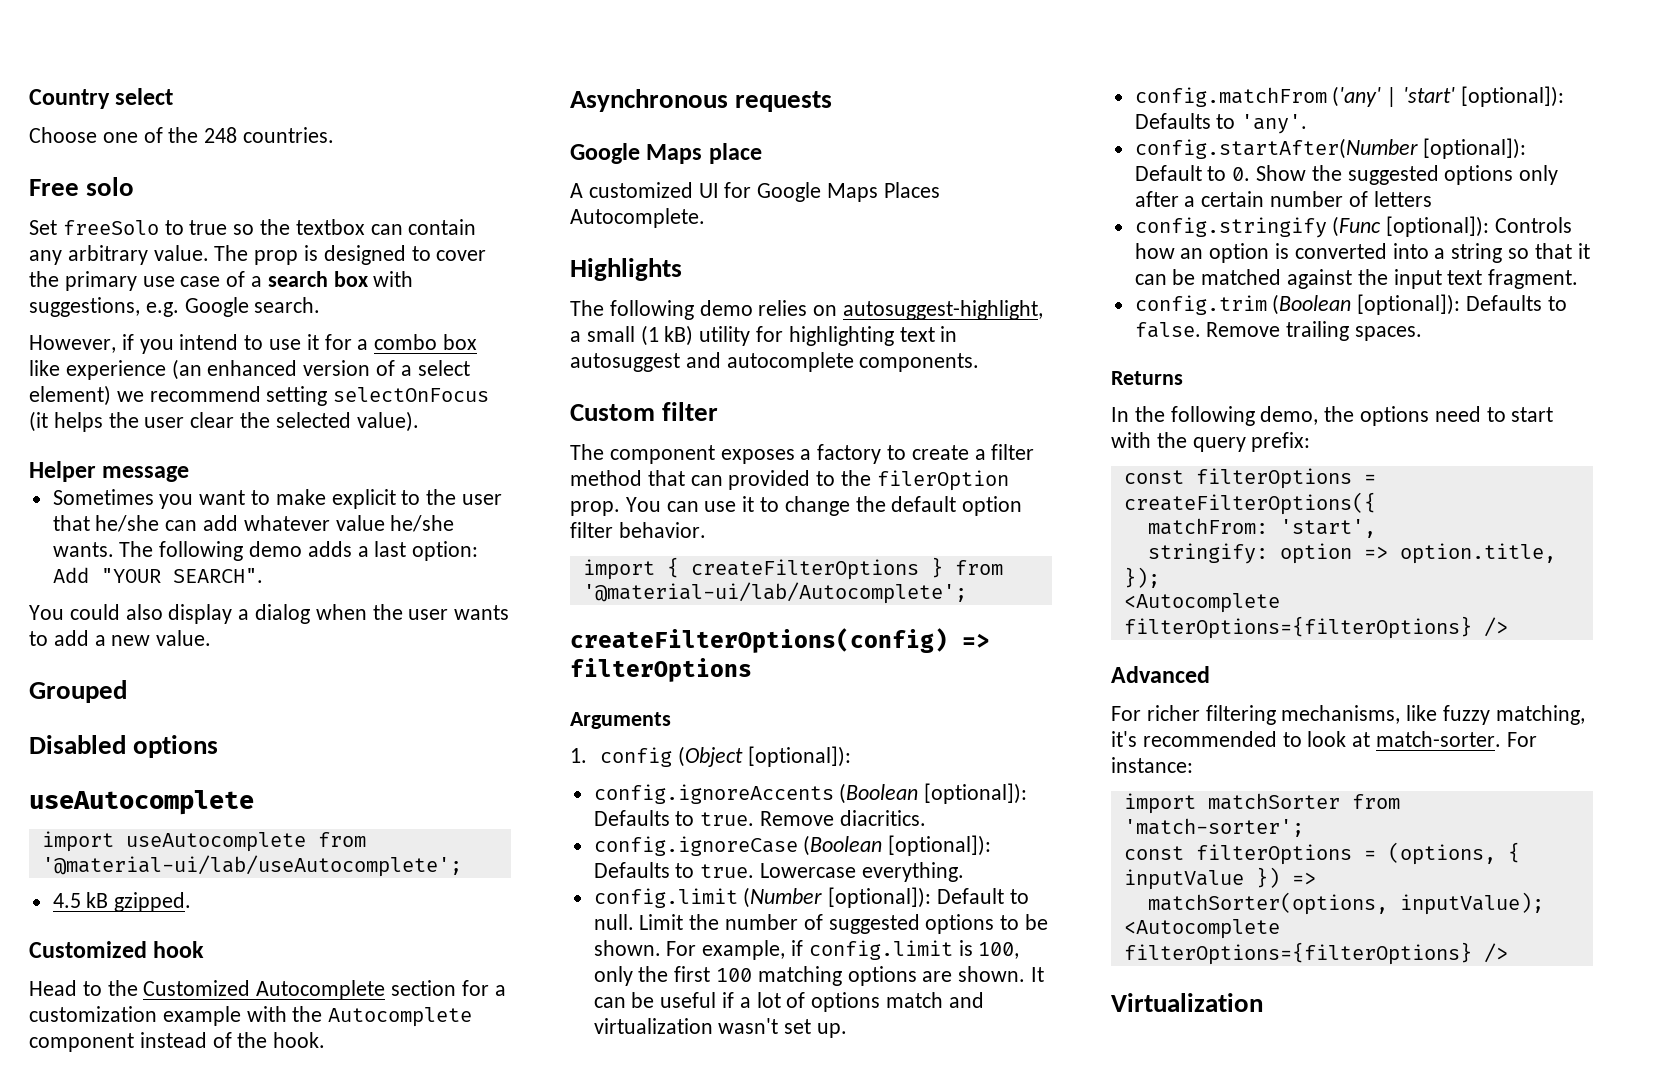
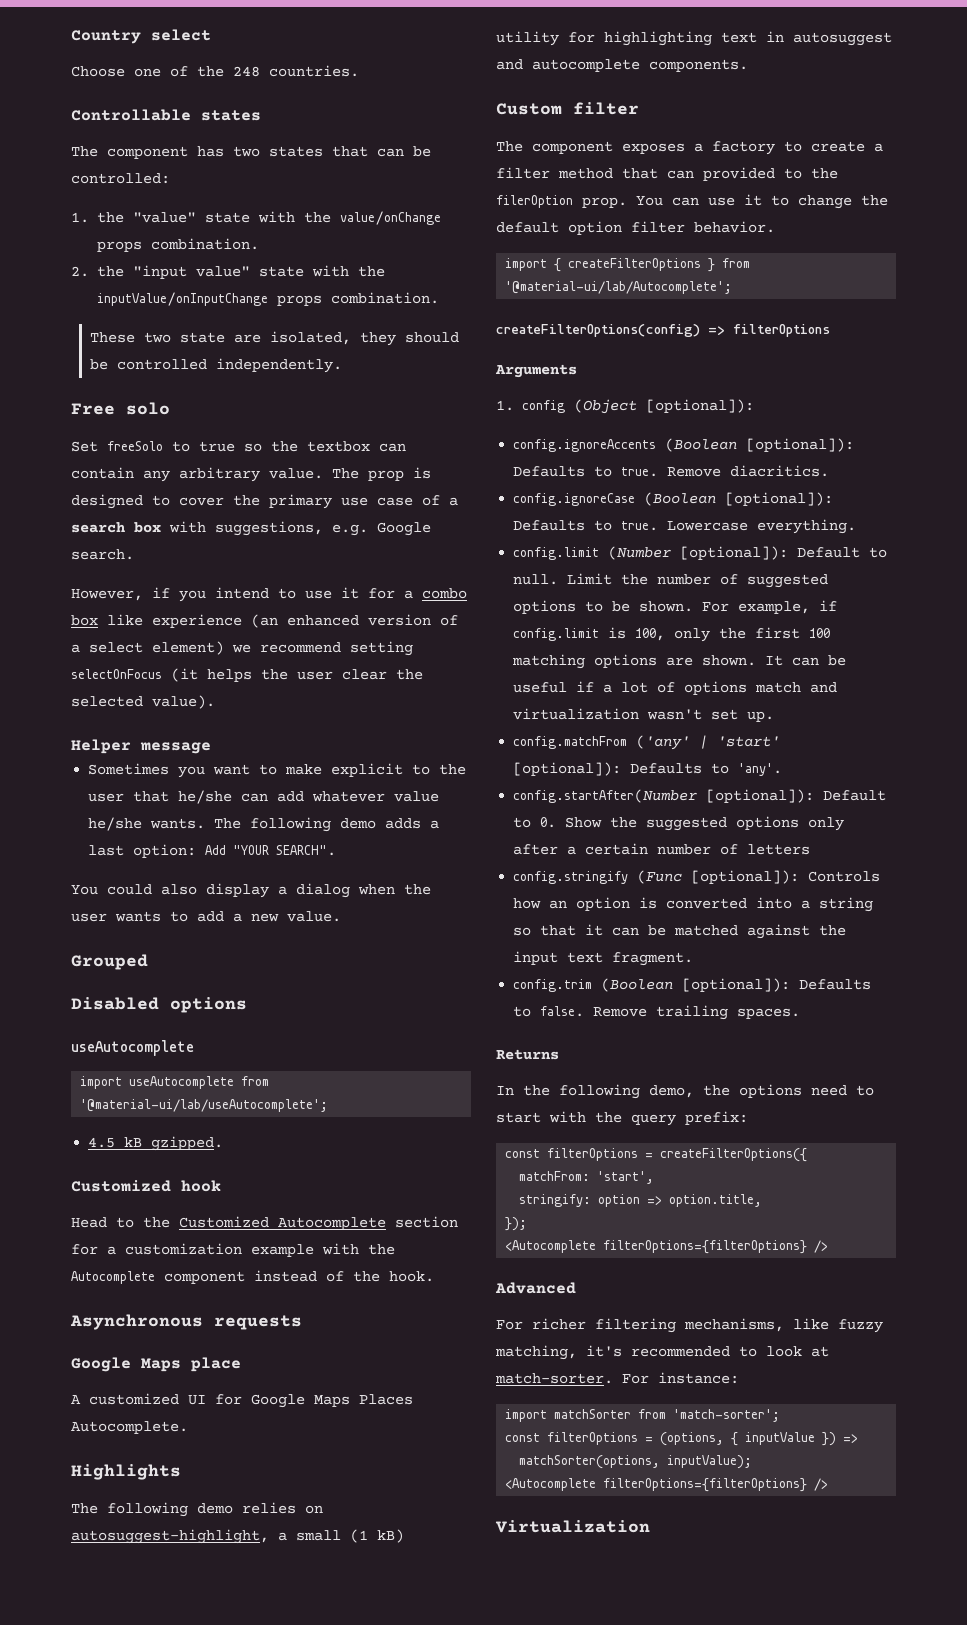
(335, 135) none -> [71,109,261,121] [71,146,431,159] [71,173,170,184] [71,211,441,225] [96,238,259,252] [71,265,385,279] [96,292,439,306] [90,331,460,346] [90,358,343,373] // Controllable states // The component has two states that can be controlled: // 1. the "value" state with the value/onChange props combination. // 2. the "input value" state with the inputValue/onInputChange props combination. // These two state are isolated, they should be controlled independently.

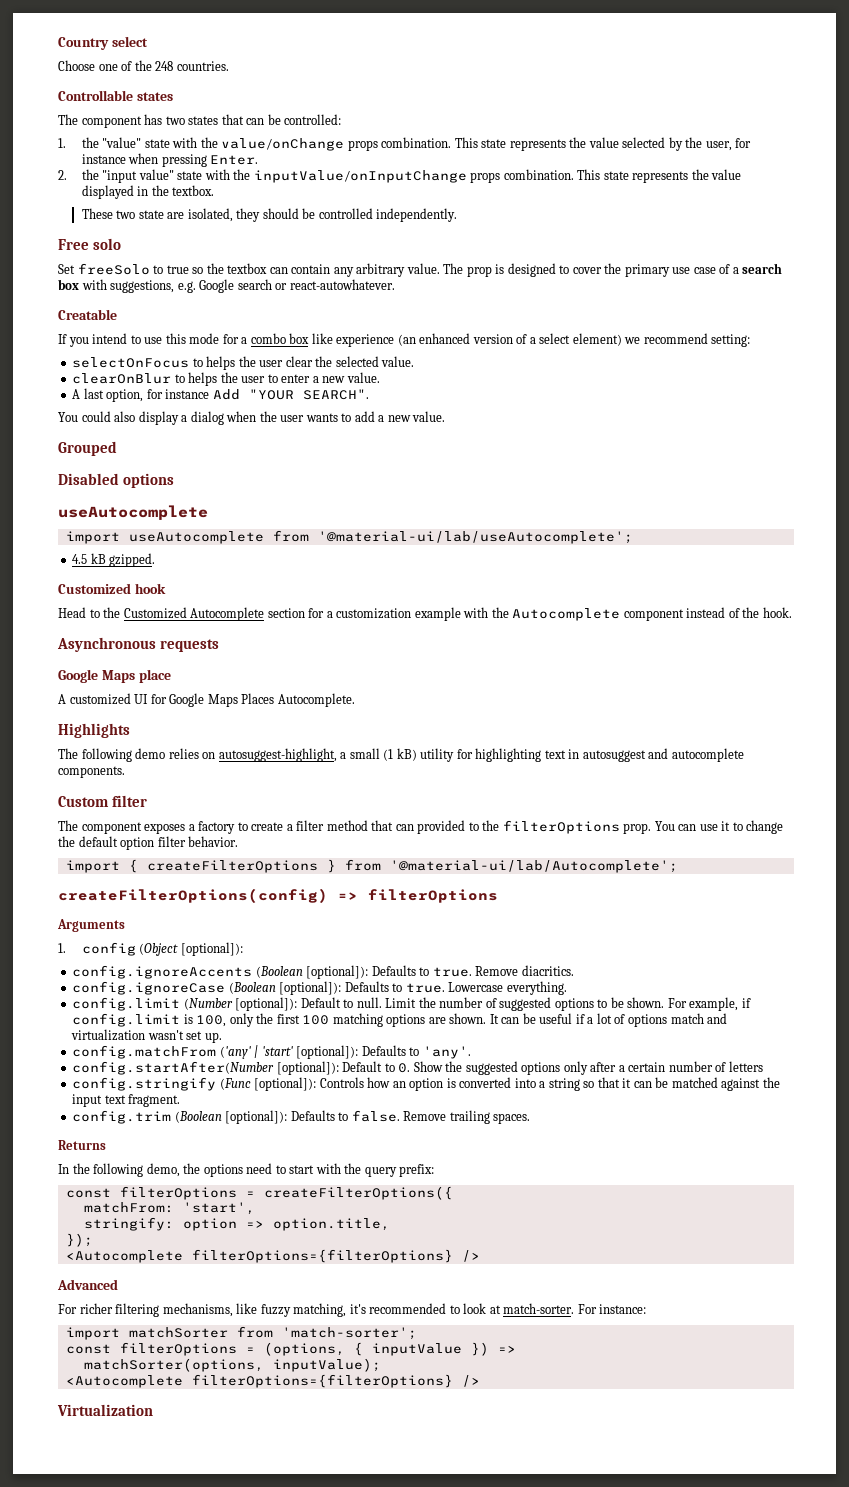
(259, 244) none -> [454,137,752,151] [81,153,259,167] This state represents the value selected by the user, for instance when pressing Enter.
(439, 298) none -> [577,169,742,183] [81,185,215,199] This state represents the value displayed in the textbox.
[71,549,134,560] [71,587,170,601] search. // However, if -> [237,279,395,290] [58,309,117,320] [58,334,67,344] search or react-autowhatever. // Creatable // If
[341,587,359,599] it -> [165,333,220,344] this mode
[350,641,413,656] [71,668,198,682] setting selectOnFocus (it -> [711,334,751,347] [72,357,203,368] setting: // selectOnFocus to
[152,695,215,709] [71,739,211,754] [88,763,467,778] [88,790,440,804] [88,817,440,832] [88,844,197,858] value). // Helper message // Sometimes you want to make explicit to the user that he/she can add whatever value he/she wants. The following demo adds a last option: -> [381,356,415,367] [72,372,380,386] [72,388,210,402] value. // clearOnBlur to helps the user to enter a new value. // A last option, for instance
[496,195,573,208] filerOption -> [502,820,620,834] filterOptions

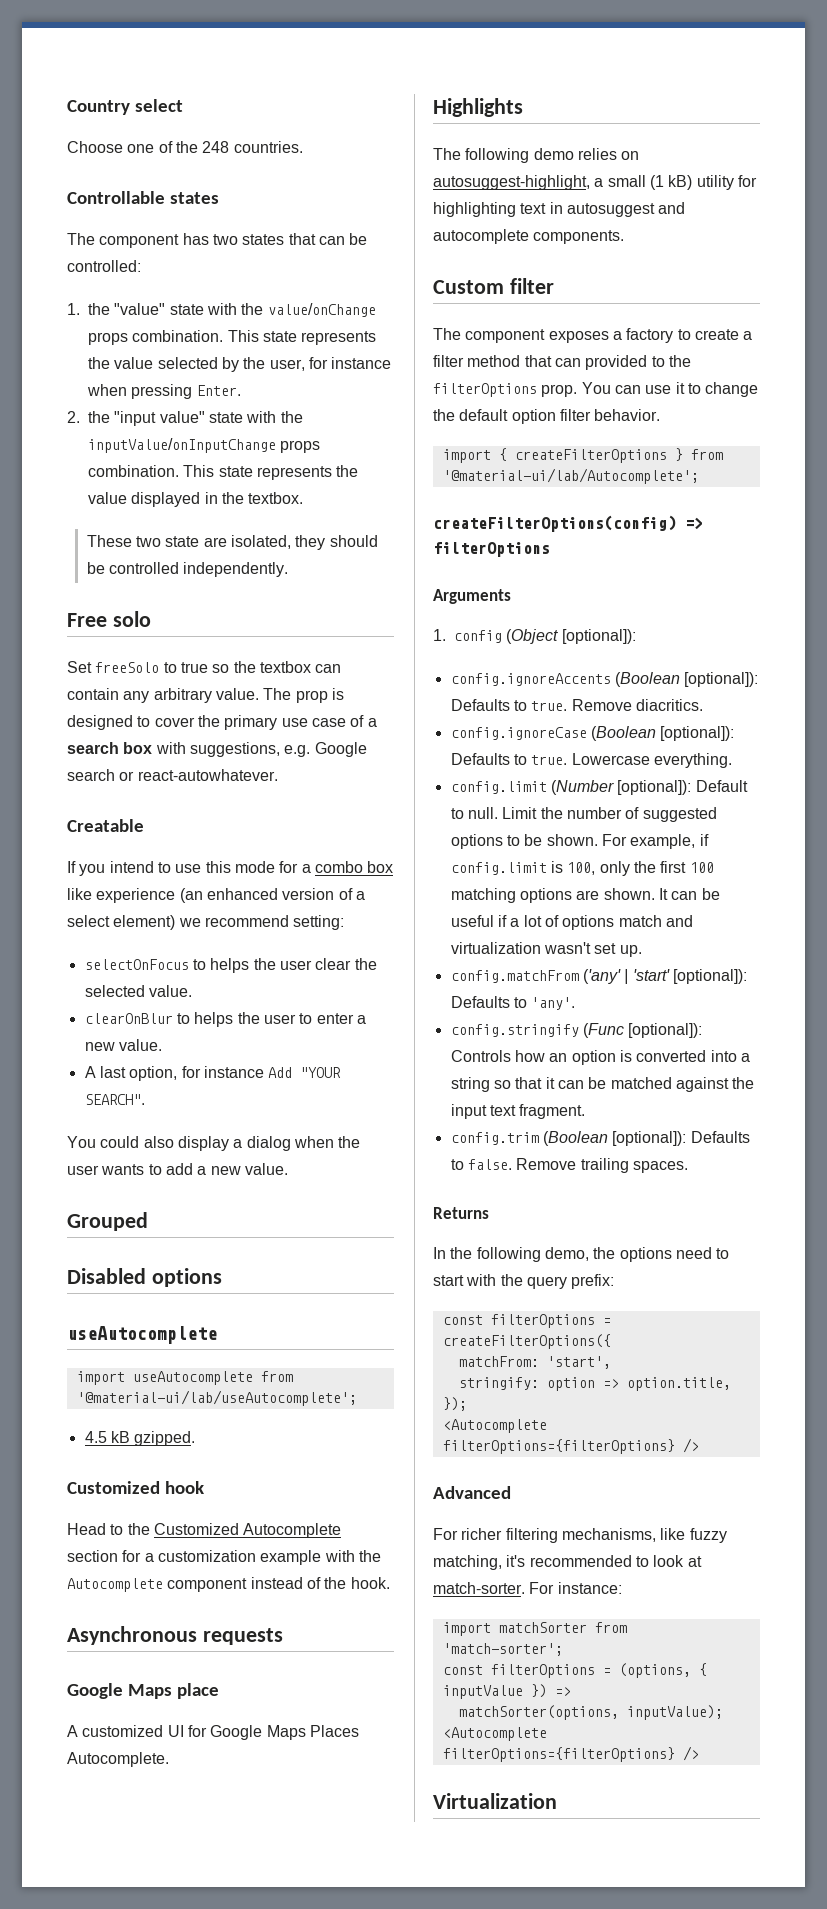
[72,1061,763,1075] // config.startAfter(Number [optional]): Default to 0. Show the suggested options only after a certain number of letters -> (576, 1003) none

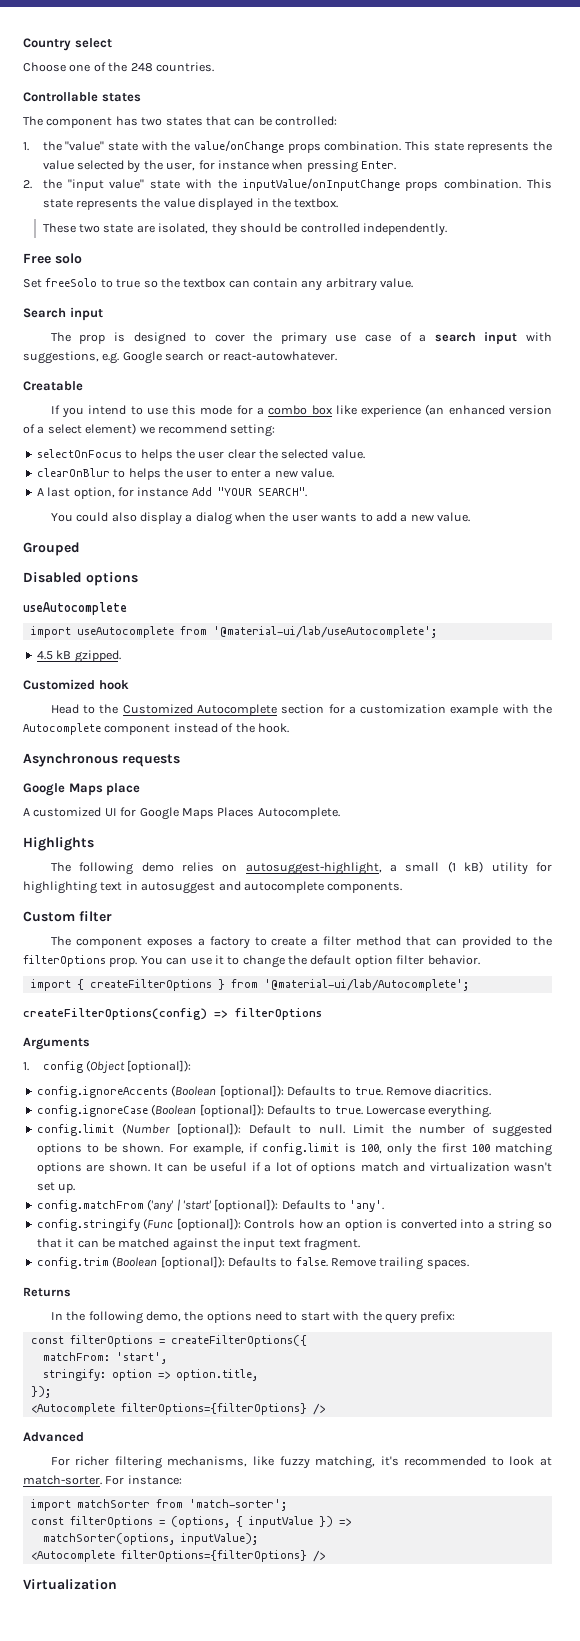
(259, 694) none -> [23,307,103,321] // Search input //
[123,742,153,754] box -> [484,332,518,344] input

